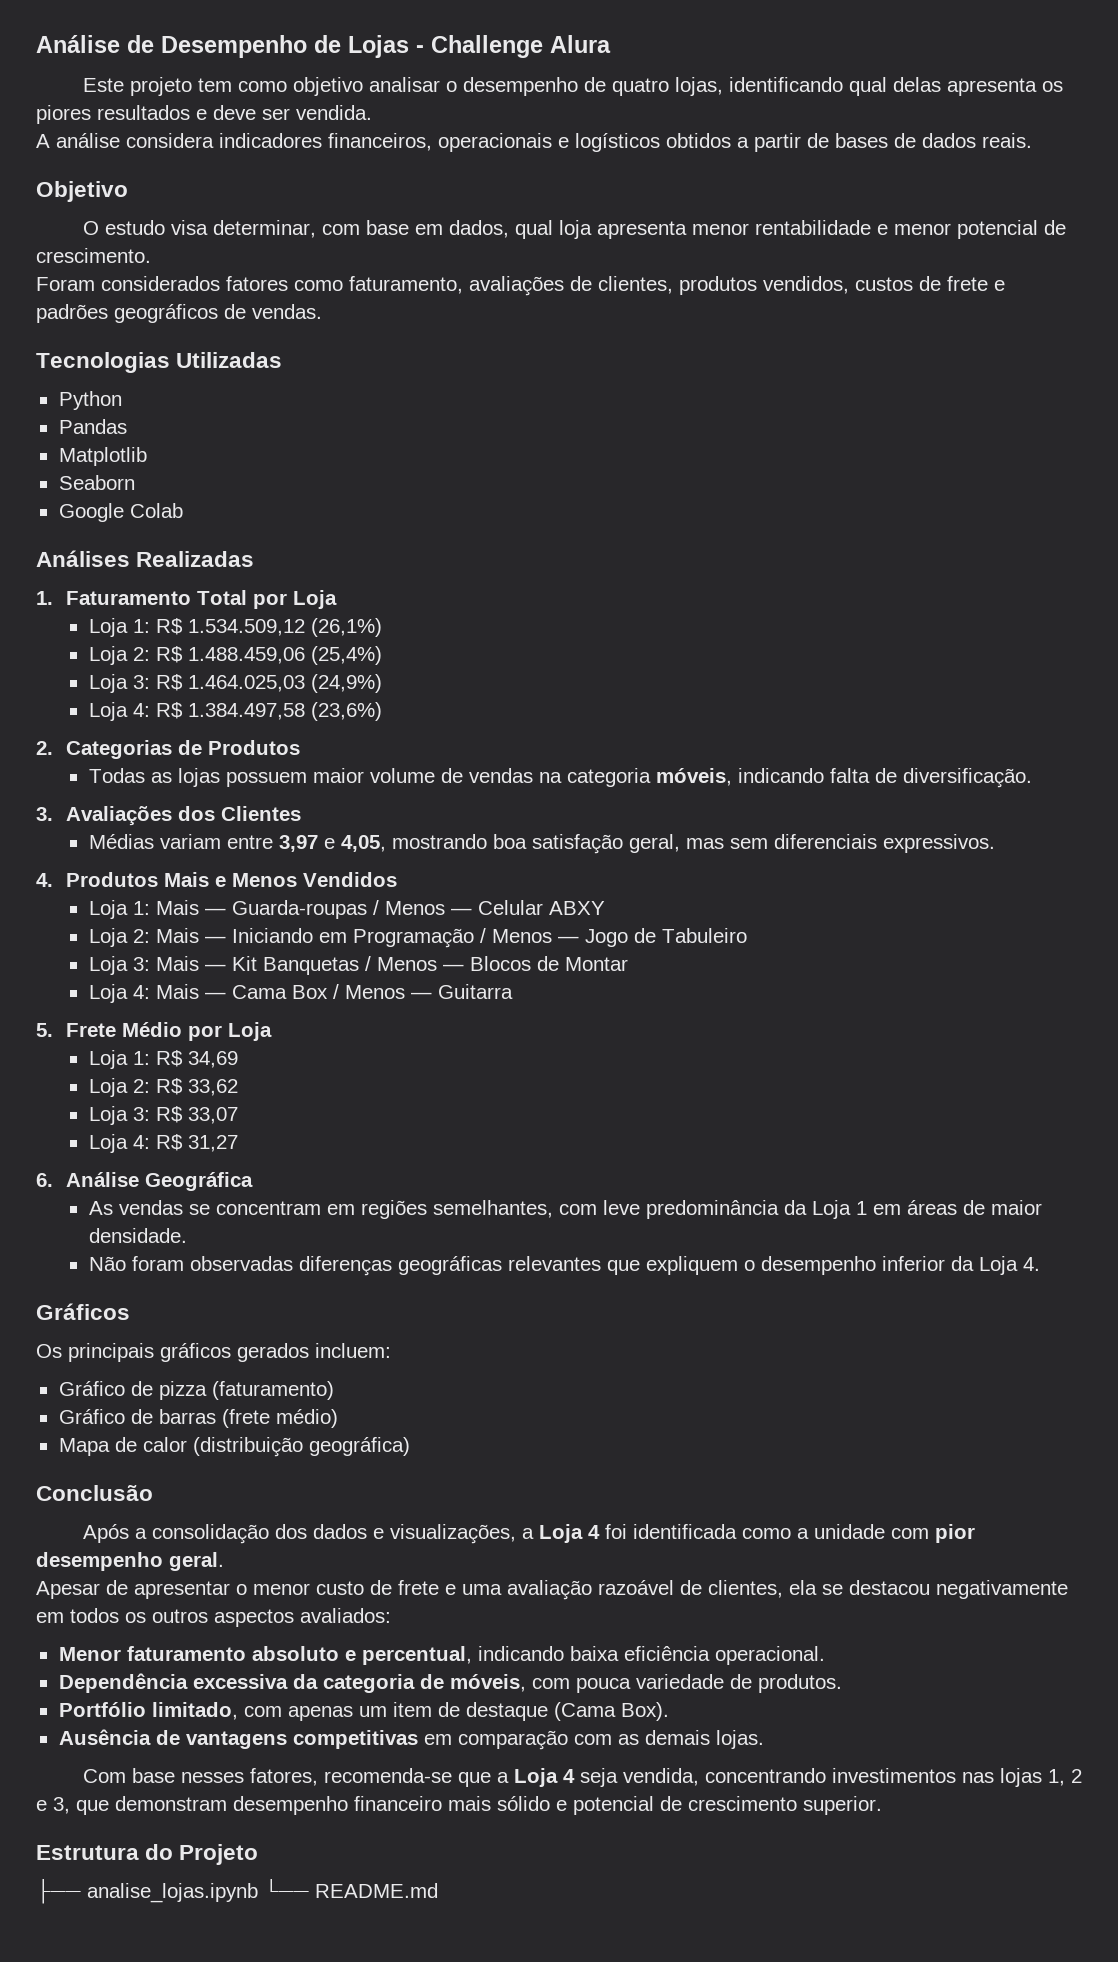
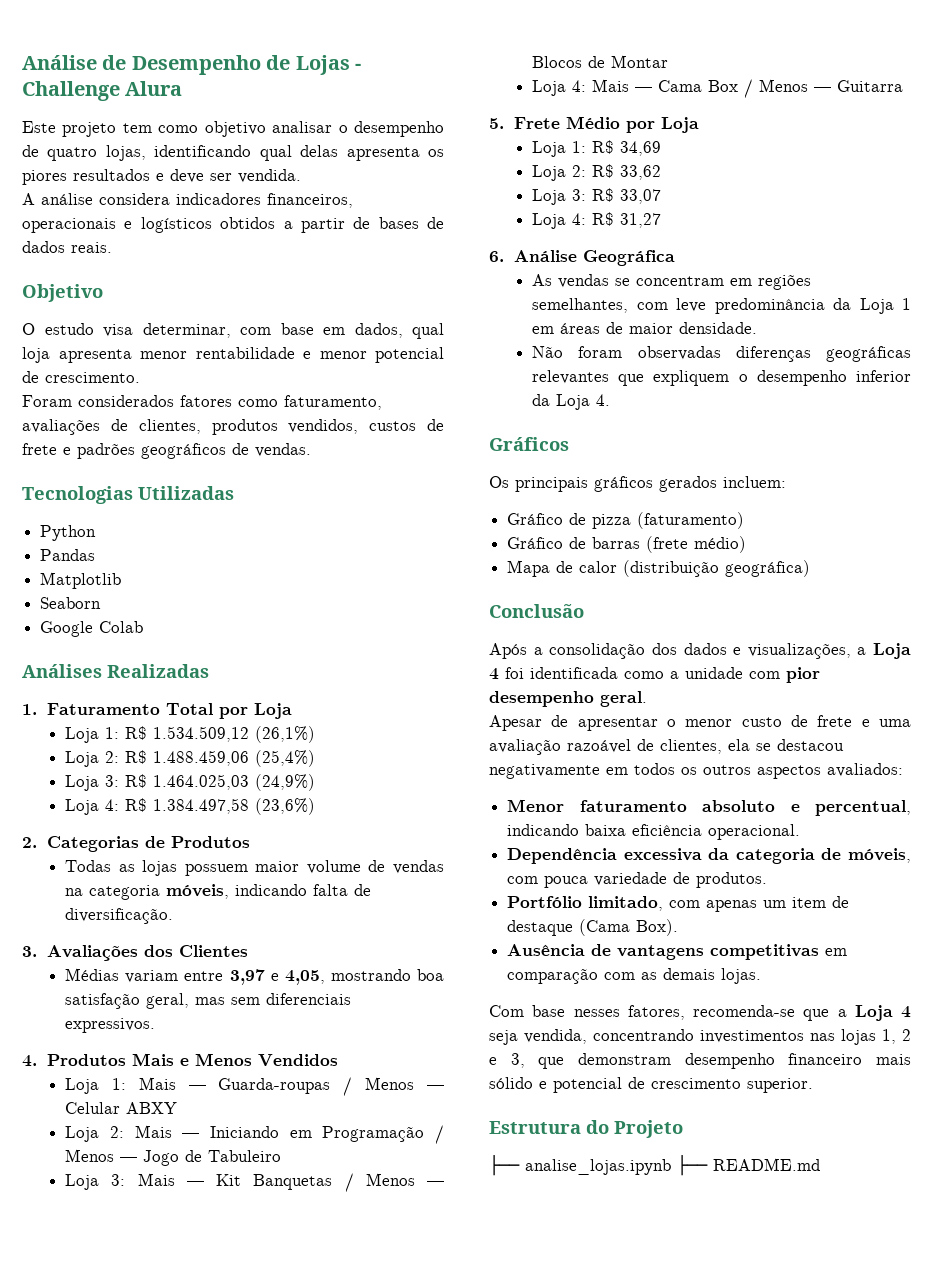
[264,1879,309,1898] └── -> [677,1155,708,1176] ├──

